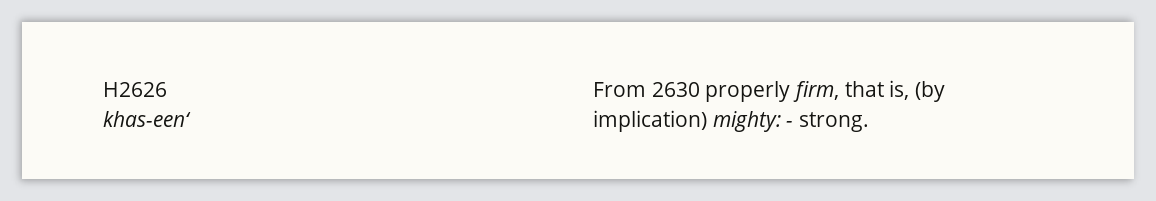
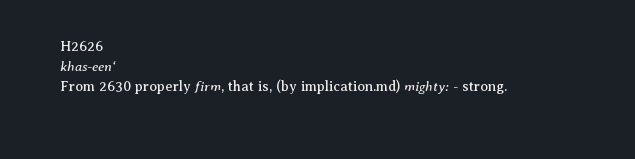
[593,110,707,132] implication) -> [301,79,400,94] implication.md)

